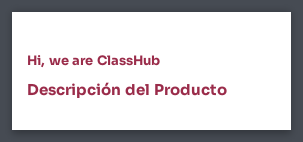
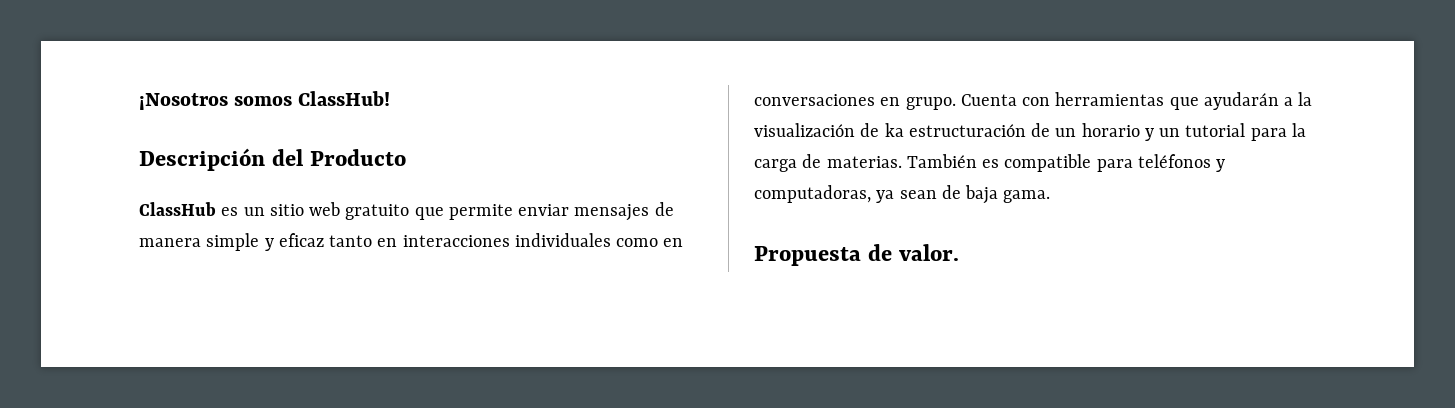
[27,55,160,68] Hi, we are ClassHub -> [139,91,391,110] ¡Nosotros somos ClassHub!
(228, 89) none -> [139,202,674,221] [139,233,684,251] [754,92,1313,110] [754,123,1306,141] [754,154,1226,172] [754,185,1051,204] [754,244,960,266] // ClassHub es un sitio web gratuito que permite enviar mensajes de manera simple y eficaz tanto en interacciones individuales como en conversaciones en grupo. Cuenta con herramientas que ayudarán a la visualización de ka estructuración de un horario y un tutorial para la carga de materias. También es compatible para teléfonos y computadoras, ya sean de baja gama. // Propuesta de valor.

